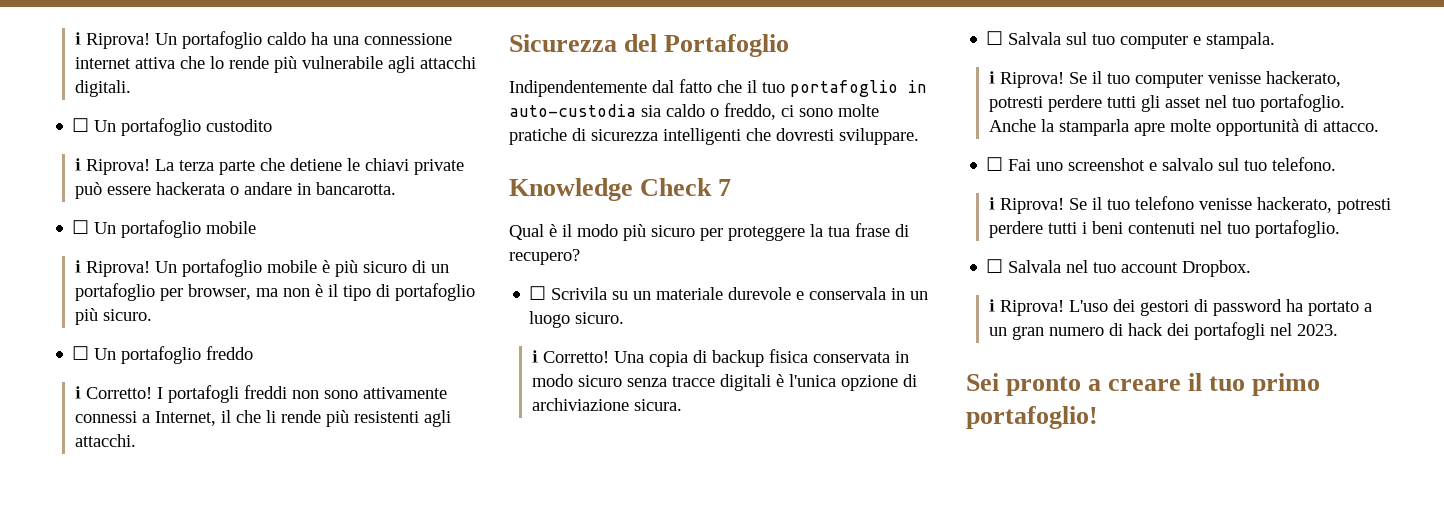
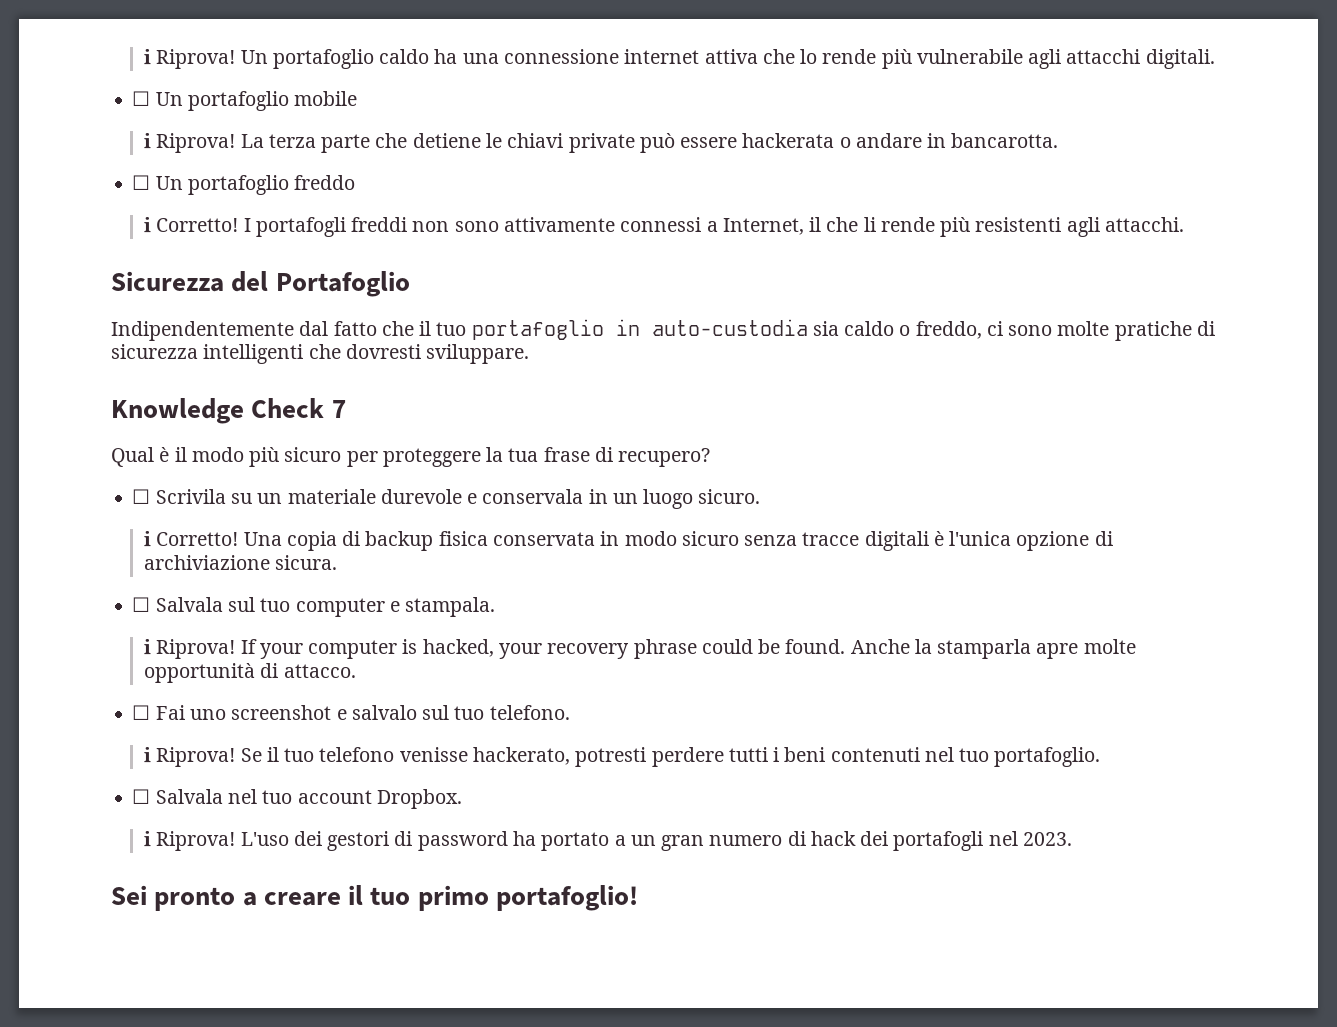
[206,119,273,132] custodito -> [294,91,358,106] mobile
[72,220,257,238] [74,259,449,277] [74,283,475,301] [74,308,152,325] // ☐ Un portafoglio mobile // ℹ Riprova! Un portafoglio mobile è più sicuro di un portafoglio per browser, ma non è il tipo di portafoglio più sicuro. -> (1059, 140) none
[1068,71,1341,88] [988,94,1345,112] Se il tuo computer venisse hackerato, potresti perdere tutti gli asset nel tuo portafoglio. -> [240,639,846,659] If your computer is hacked, your recovery phrase could be found.

